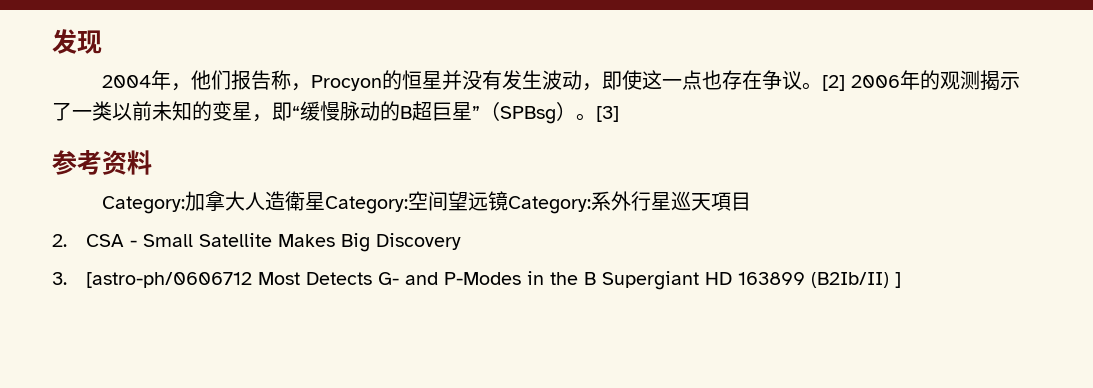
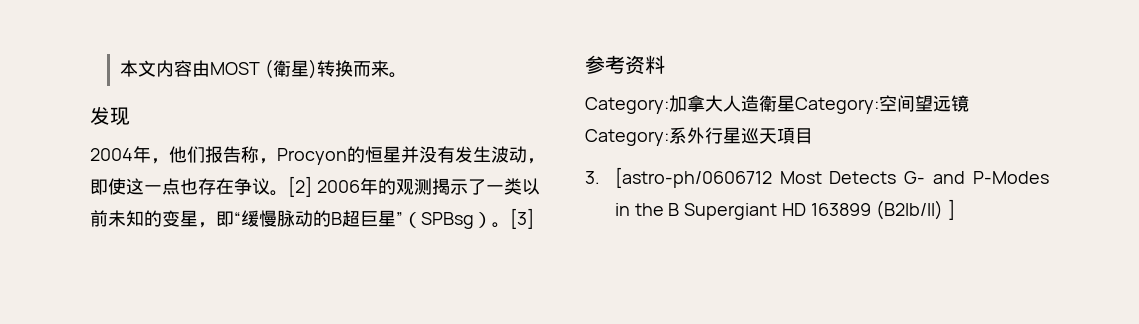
(52, 41) none -> [119,59,407,79] 本文内容由MOST (衛星)转换而来。 //
[52,233,461,252] // 2. CSA - Small Satellite Makes Big Discovery -> (813, 136) none

